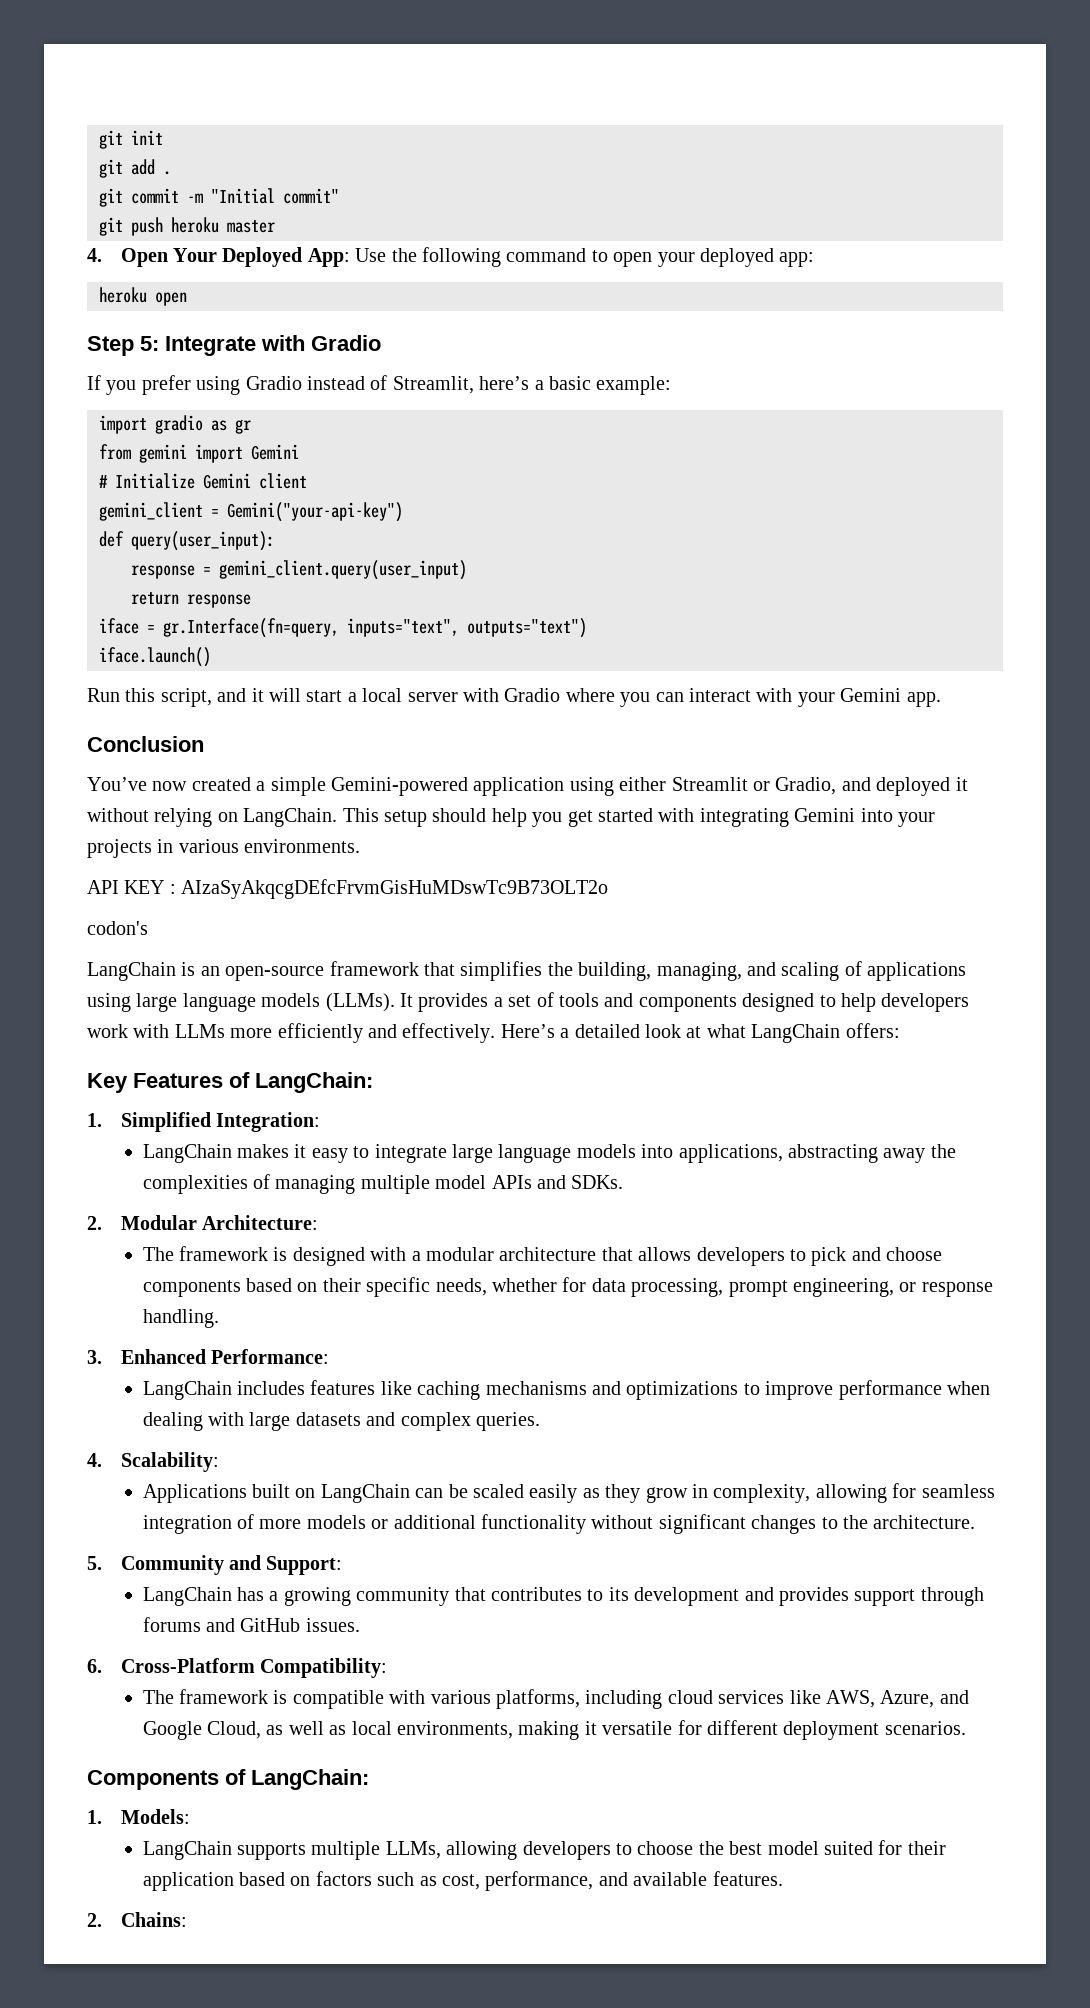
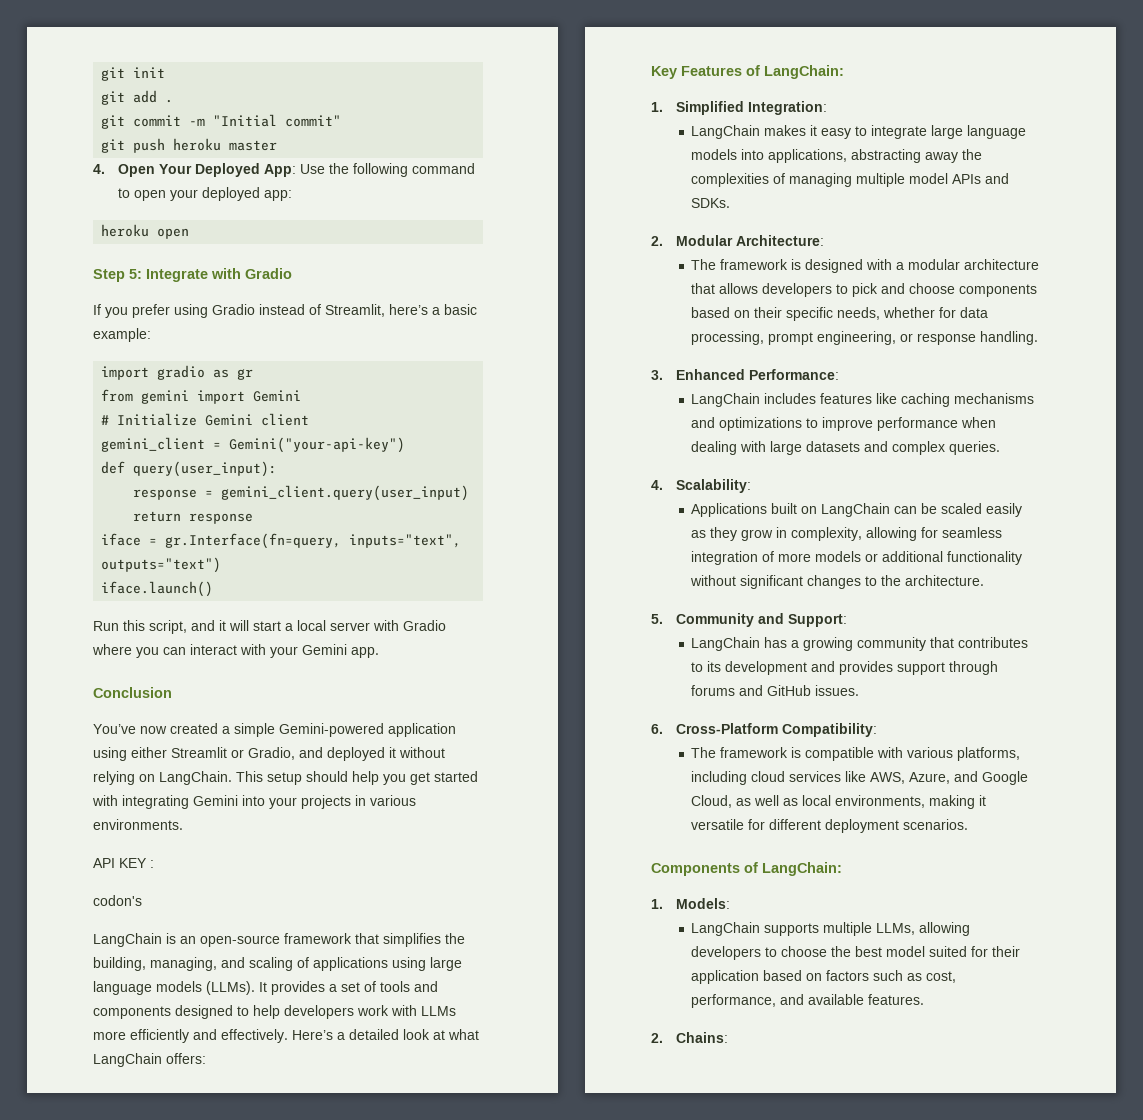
[181,879,609,899] AIzaSyAkqcgDEfcFrvmGisHuMDswTc9B73OLT2o -> (154, 864) none

